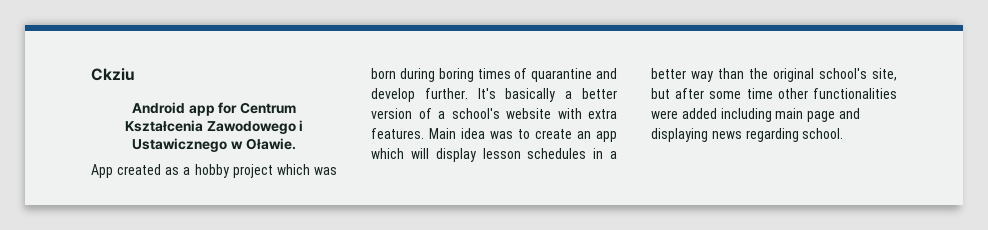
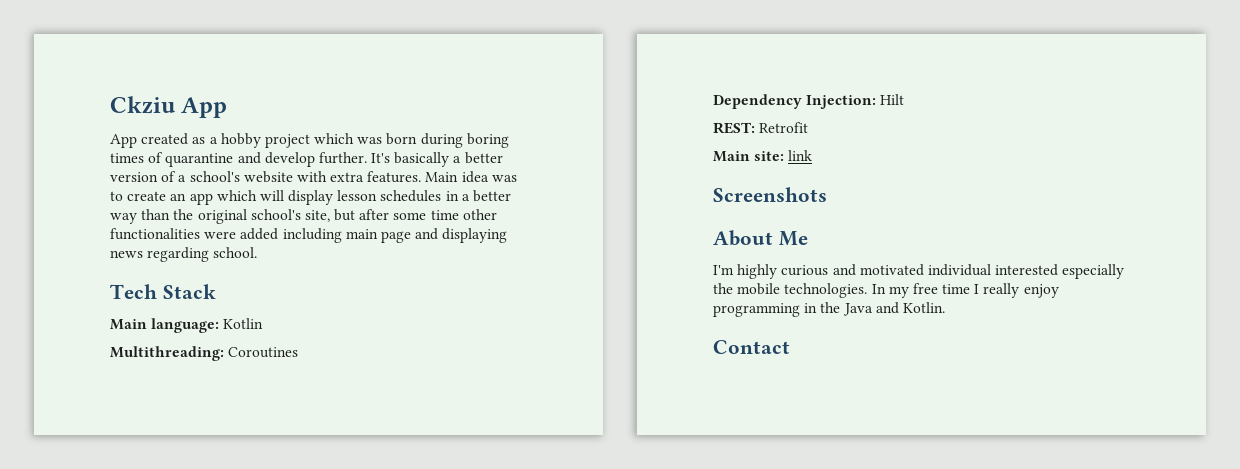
[131,102,297,116] [124,120,304,134] [132,138,296,152] // Android app for Centrum Kształcenia Zawodowego i Ustawicznego w Oławie. -> [181,97,228,118] App
(844, 133) none -> [110,284,216,299] [110,318,264,333] [110,346,299,361] [713,94,905,109] [713,122,809,134] [713,150,813,162] [713,187,827,202] [713,230,808,246] [713,264,1125,279] [713,283,1059,298] [713,302,945,317] [713,340,790,354] // Tech Stack // Main language: Kotlin // Multithreading: Coroutines // Dependency Injection: Hilt // REST: Retrofit // Main site: link // Screenshots // About Me // I'm highly curious and motivated individual interested especially the mobile technologies. In my free time I really enjoy programming in the Java and Kotlin. // Contact

